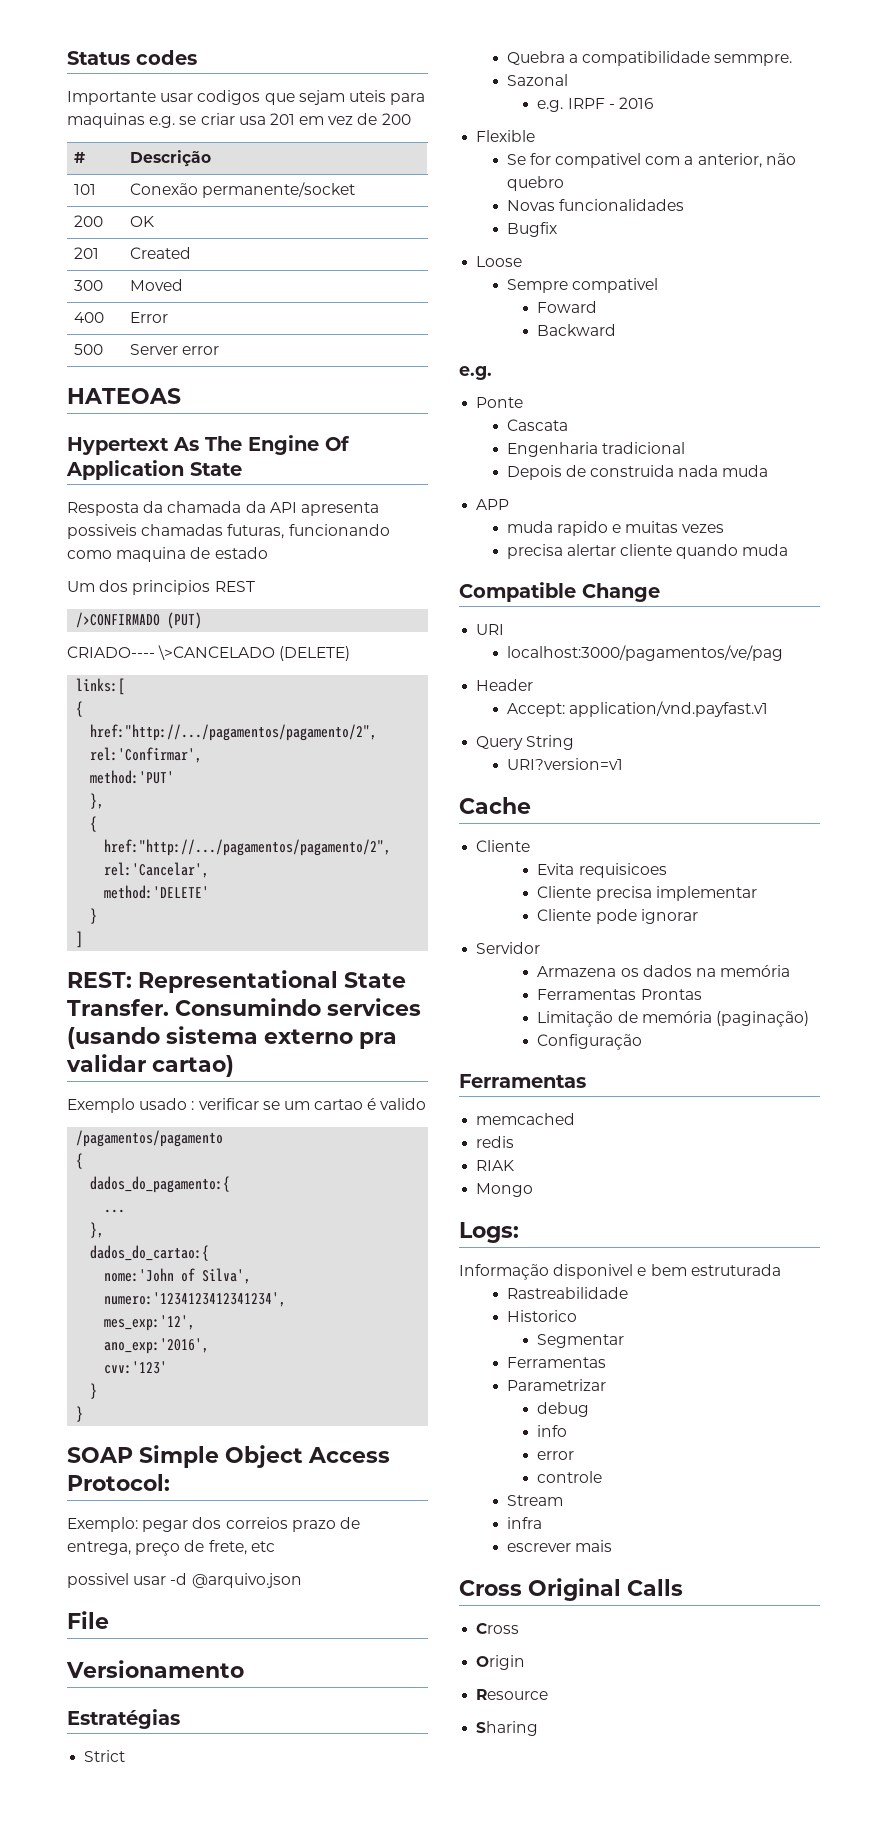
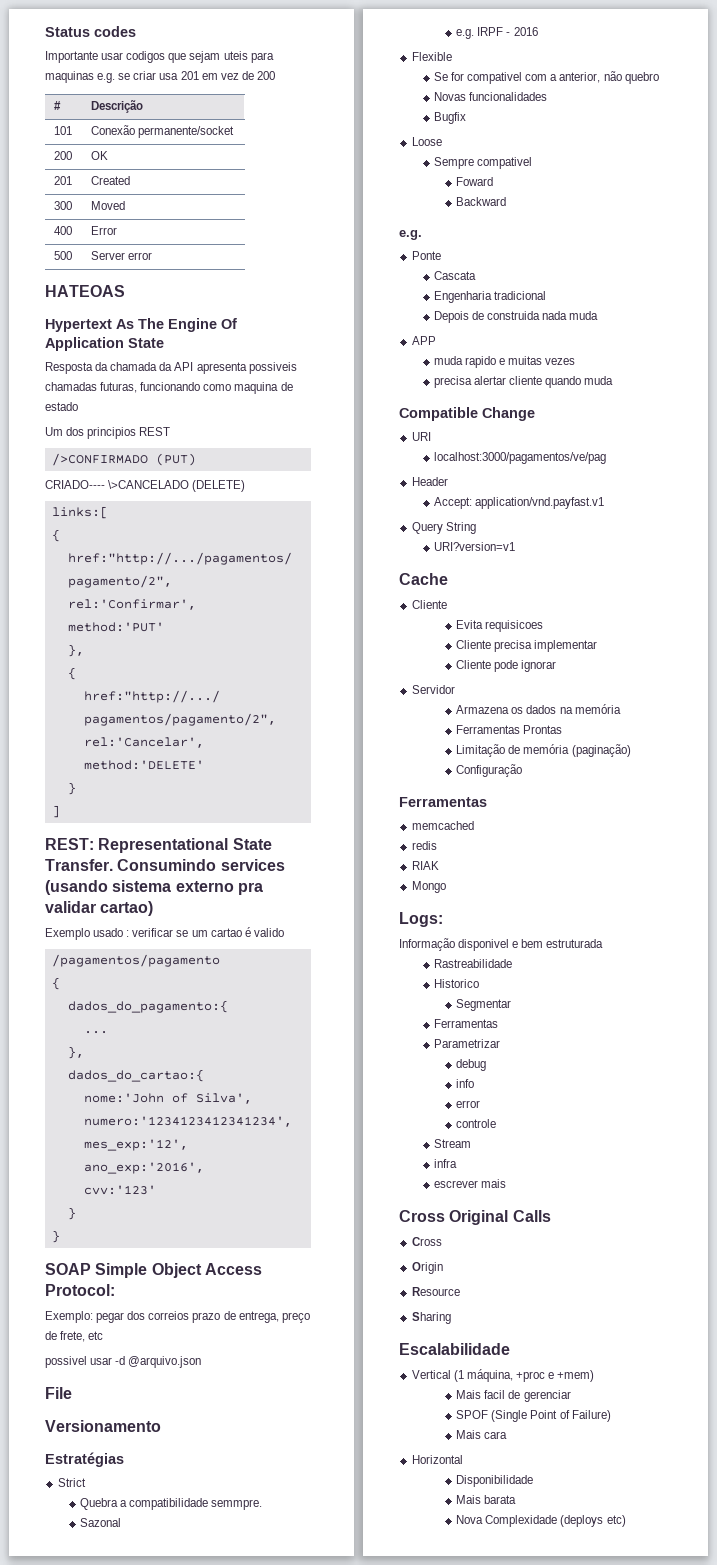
(539, 1728) none -> [399,1343,510,1355] [411,1369,595,1382] [456,1390,571,1402] [456,1410,611,1422] [456,1430,508,1439] [411,1455,463,1464] [456,1475,534,1487] [456,1495,517,1504] [456,1515,626,1527] // Escalabilidade // Vertical (1 máquina, +proc e +mem) // Mais facil de gerenciar // SPOF (Single Point of Failure) // Mais cara // Horizontal // Disponibilidade // Mais barata // Nova Complexidade (deploys etc)

